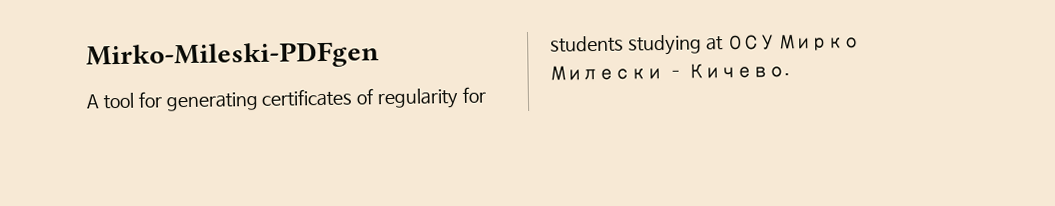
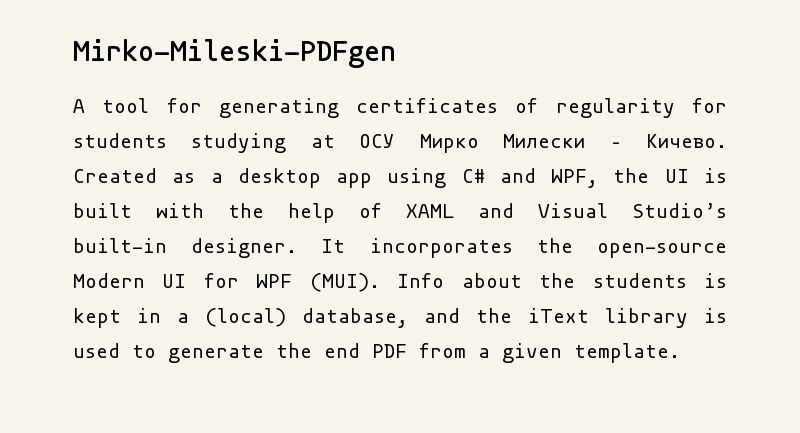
(790, 70) none -> [73,168,727,188] [73,203,727,223] [73,238,727,258] [73,273,727,292] [73,308,727,328] [73,343,680,363] Created as a desktop app using C# and WPF, the UI is built with the help of XAML and Visual Studio’s built-in designer. It incorporates the open-source Modern UI for WPF (MUI). Info about the students is kept in a (local) database, and the iText library is used to generate the end PDF from a given template.

